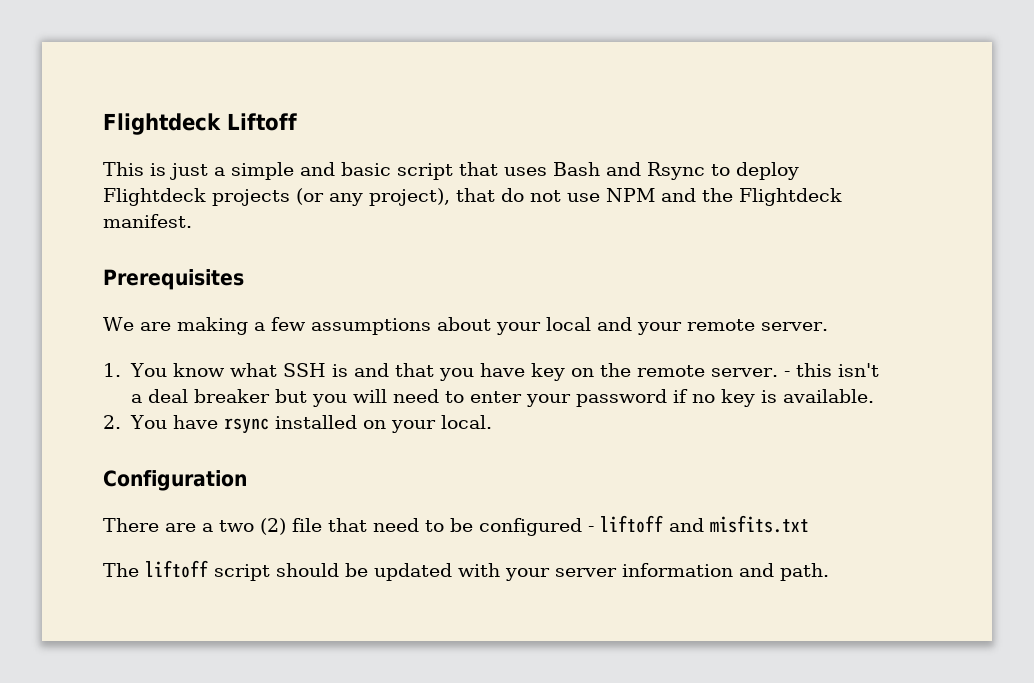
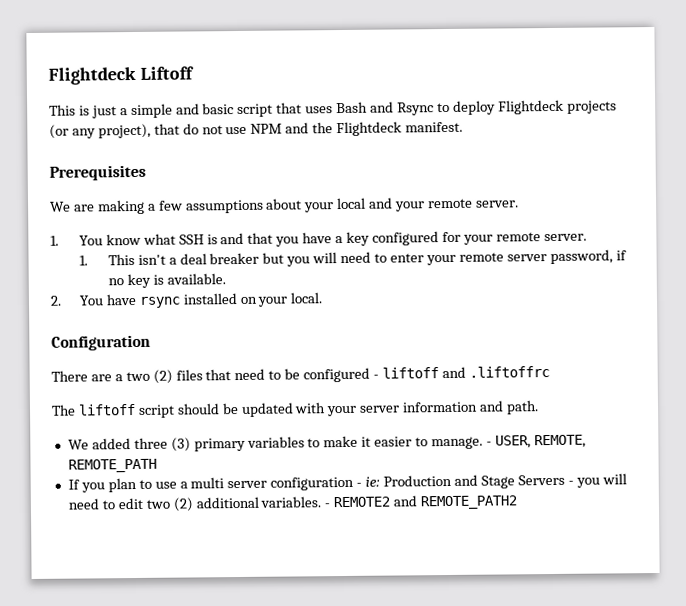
[530,363,832,381] key on the remote server. - this -> [335,231,587,246] [78,253,135,266] a key configured for your remote server. // 1. This
[575,389,667,407] password -> [458,249,613,265] remote server password,
[292,518,322,532] file -> [175,369,203,381] files
[710,515,809,533] misfits.txt -> [468,366,550,378] .liftoffrc
(829, 572) none -> [67,434,586,452] [67,458,157,473] [67,473,627,493] [67,495,518,512] // We added three (3) primary variables to make it easier to manage. - USER, REMOTE, REMOTE_PATH // If you plan to use a multi server configuration - ie: Production and Stage Servers - you will need to edit two (2) additional variables. - REMOTE2 and REMOTE_PATH2

